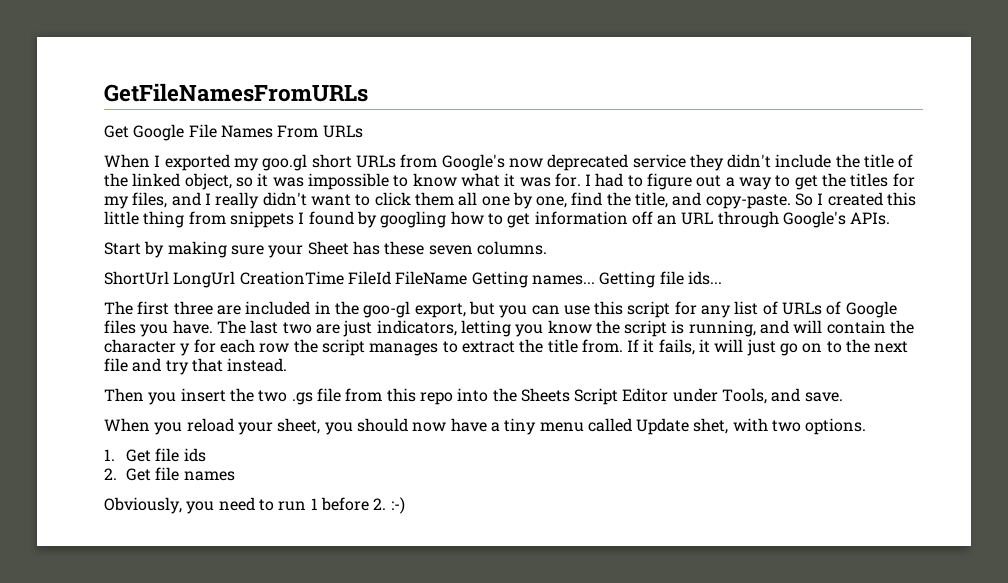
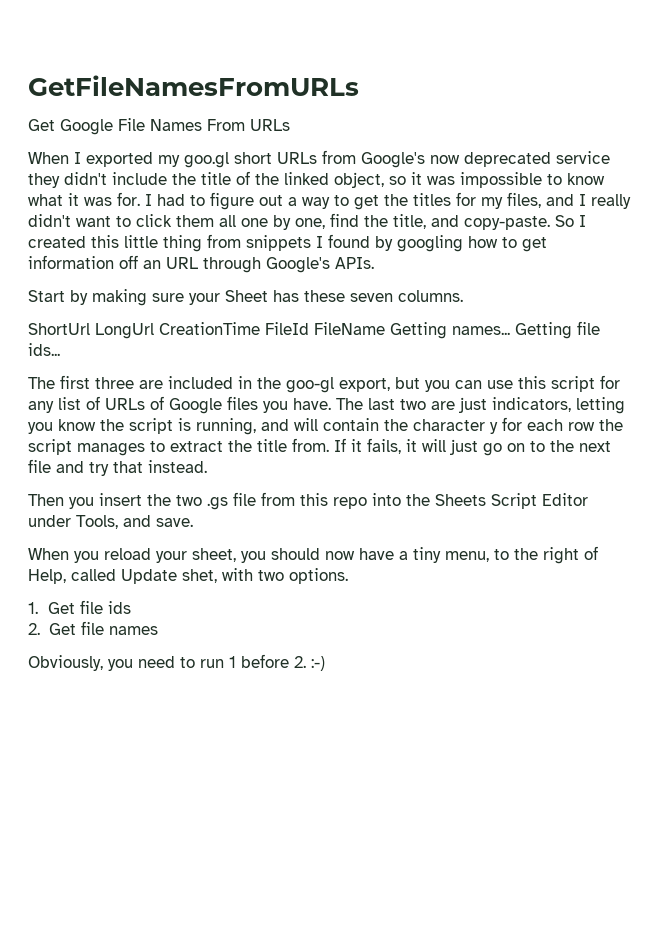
[539,422,584,432] menu -> [445,546,598,564] [28,569,66,584] menu, to the right of Help,

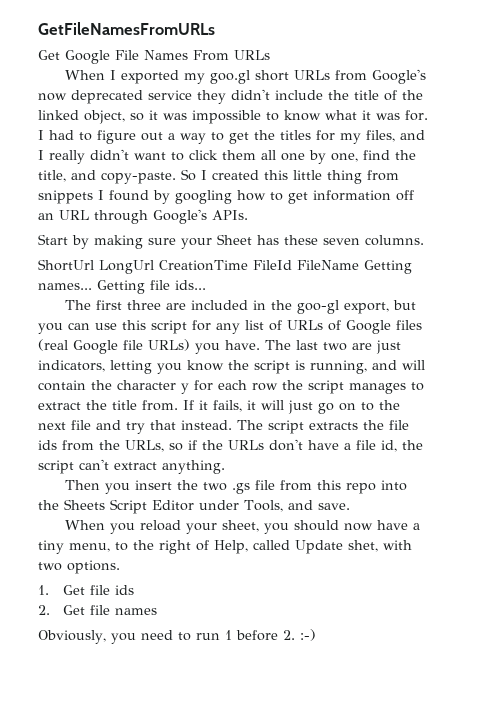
(258, 403) none -> [38,339,190,354] (real Google file URLs)
(207, 466) none -> [237,420,409,434] [38,439,423,452] [38,459,225,474] The script extracts the file ids from the URLs, so if the URLs don't have a file id, the script can't extract anything.

